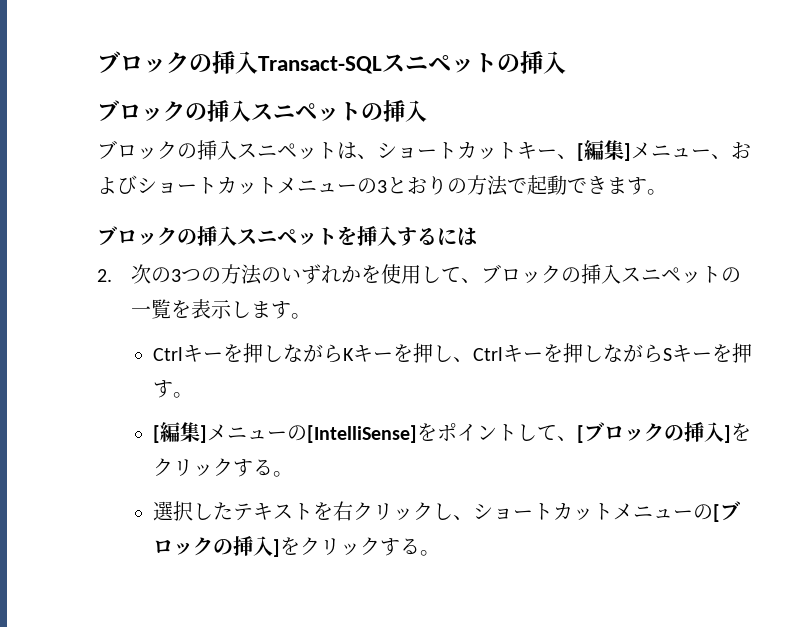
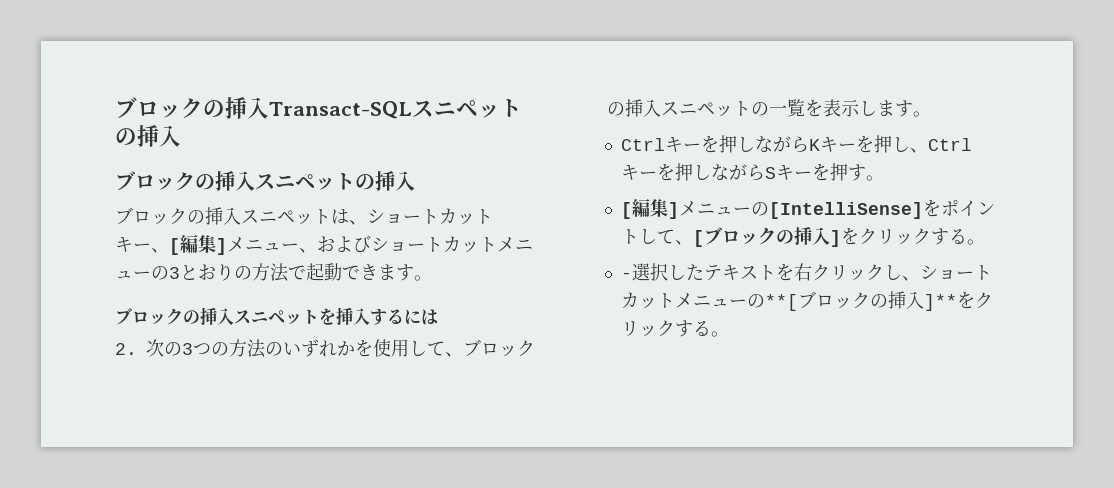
(293, 474) none -> [620,272,632,279] -
[712,501,740,522] [152,536,280,557] [ブロックの挿入] -> [764,291,957,311] **[ブロックの挿入]**

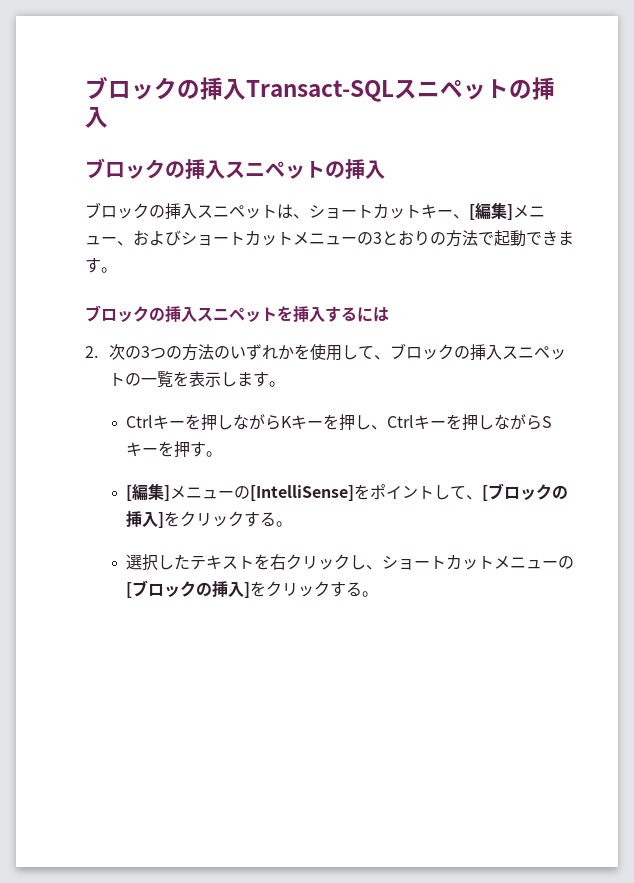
[620,272,632,279] - -> (293, 524) none
[764,291,957,311] **[ブロックの挿入]** -> [126,580,251,598] [ブロックの挿入]

